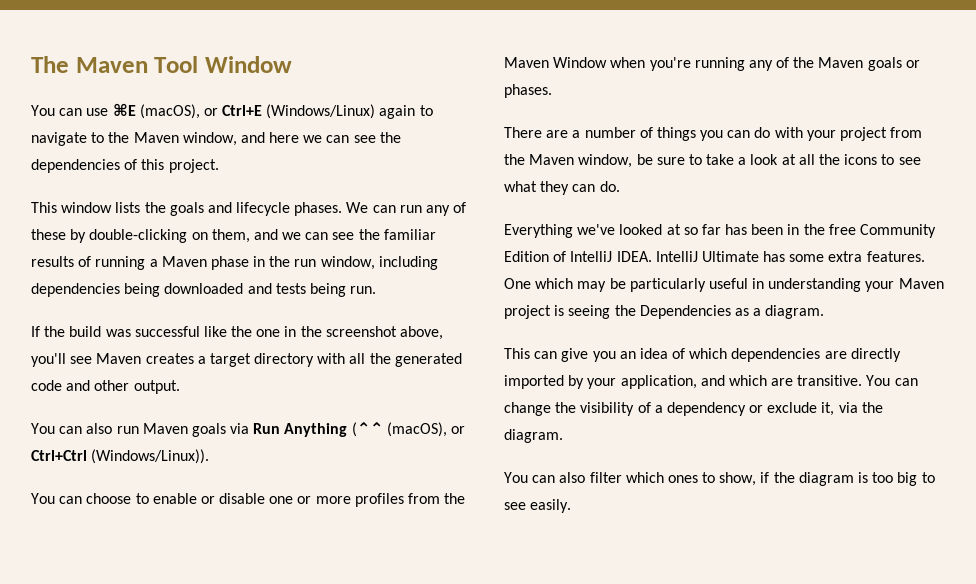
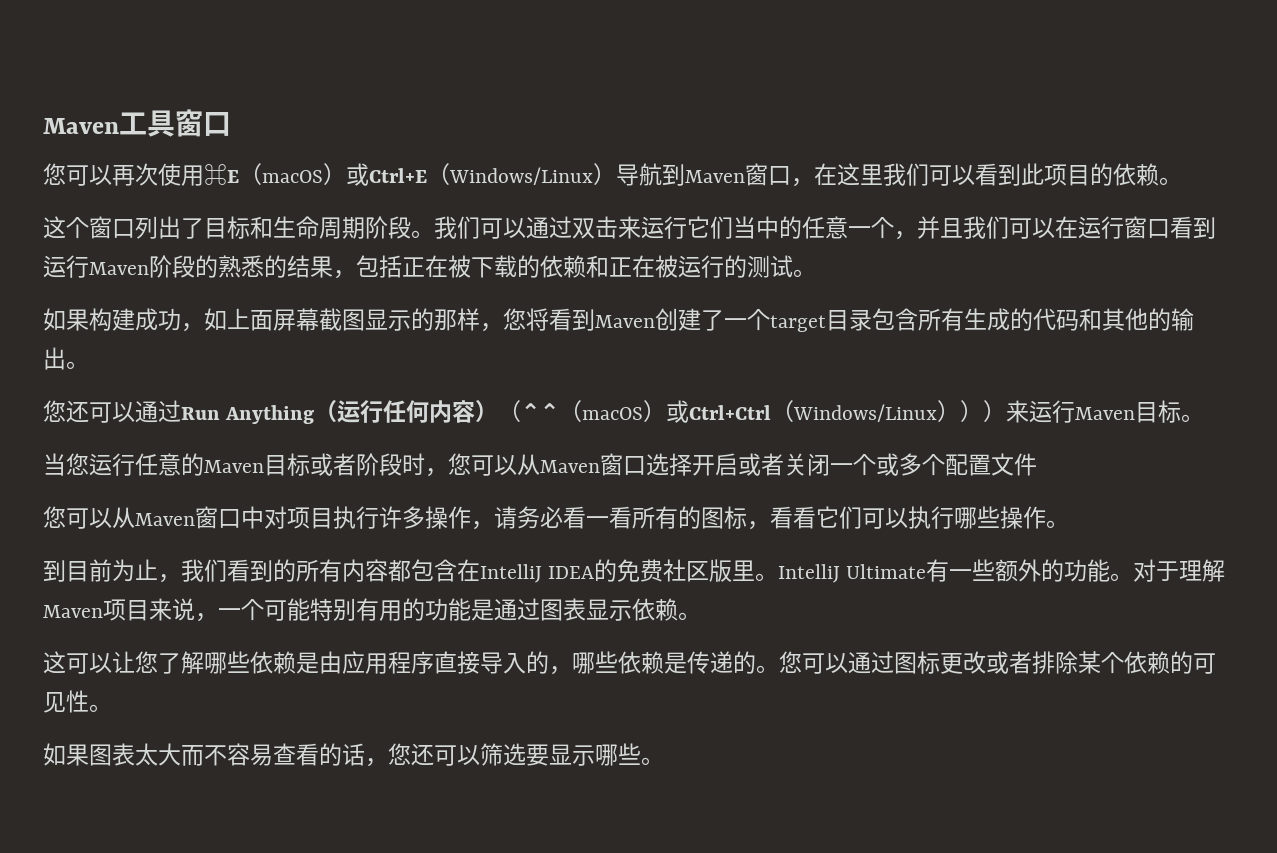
[31,56,292,73] [31,103,433,119] [31,132,401,146] [31,159,219,173] [31,202,467,216] [31,229,436,243] [31,256,438,270] [31,283,377,297] [31,326,444,340] [31,353,462,367] [31,380,180,394] [31,422,466,437] [31,449,210,464] [31,493,466,507] [504,57,920,71] [504,84,552,98] [504,127,923,141] [504,154,921,168] [504,181,620,195] [504,224,937,238] [504,251,925,262] [504,278,944,292] [504,305,825,319] [504,348,901,362] [504,375,918,389] [504,402,883,416] [504,429,563,443] [504,472,935,486] [504,499,572,513] The Maven Tool Window // You can use ⌘E (macOS), or Ctrl+E (Windows/Linux) again to navigate to the Maven window, and here we can see the dependencies of this project. // This window lists the goals and lifecycle phases. We can run any of these by double-clicking on them, and we can see the familiar results of running a Maven phase in the run window, including dependencies being downloaded and tests being run. // If the build was successful like the one in the screenshot above, you'll see Maven creates a target directory with all the generated code and other output. // You can also run Maven goals via Run Anything (⌃⌃ (macOS), or Ctrl+Ctrl (Windows/Linux)). // You can choose to enable or disable one or more profiles from the Maven Window when you're running any of the Maven goals or phases. // There are a number of things you can do with your project from the Maven window, be sure to take a look at all the icons to see what they can do. // Everything we've looked at so far has been in the free Community Edition of IntelliJ IDEA. IntelliJ Ultimate has some extra features. One which may be particularly useful in understanding your Maven project is seeing the Dependencies as a diagram. // This can give you an idea of which dependencies are directly imported by your application, and which are transitive. You can change the visibility of a dependency or exclude it, via the diagram. // You can also filter which ones to show, if the diagram is too big to see easily. -> [43,109,231,137] [43,163,1182,187] [43,216,1216,240] [43,255,816,279] [43,308,1194,332] [43,347,89,370] [43,400,1205,424] [43,453,1037,477] [43,506,1069,530] [43,559,1226,583] [43,598,701,622] [43,651,1216,675] [43,690,112,713] [43,743,664,767] Maven工具窗口 // 您可以再次使用⌘E（macOS）或Ctrl+E（Windows/Linux）导航到Maven窗口，在这里我们可以看到此项目的依赖。 // 这个窗口列出了目标和生命周期阶段。我们可以通过双击来运行它们当中的任意一个，并且我们可以在运行窗口看到运行Maven阶段的熟悉的结果，包括正在被下载的依赖和正在被运行的测试。 // 如果构建成功，如上面屏幕截图显示的那样，您将看到Maven创建了一个target目录包含所有生成的代码和其他的输出。 // 您还可以通过Run Anything（运行任何内容）（⌃⌃（macOS）或Ctrl+Ctrl（Windows/Linux）））来运行Maven目标。 // 当您运行任意的Maven目标或者阶段时，您可以从Maven窗口选择开启或者关闭一个或多个配置文件 // 您可以从Maven窗口中对项目执行许多操作，请务必看一看所有的图标，看看它们可以执行哪些操作。 // 到目前为止，我们看到的所有内容都包含在IntelliJ IDEA的免费社区版里。IntelliJ Ultimate有一些额外的功能。对于理解Maven项目来说，一个可能特别有用的功能是通过图表显示依赖。 // 这可以让您了解哪些依赖是由应用程序直接导入的，哪些依赖是传递的。您可以通过图标更改或者排除某个依赖的可见性。 // 如果图表太大而不容易查看的话，您还可以筛选要显示哪些。

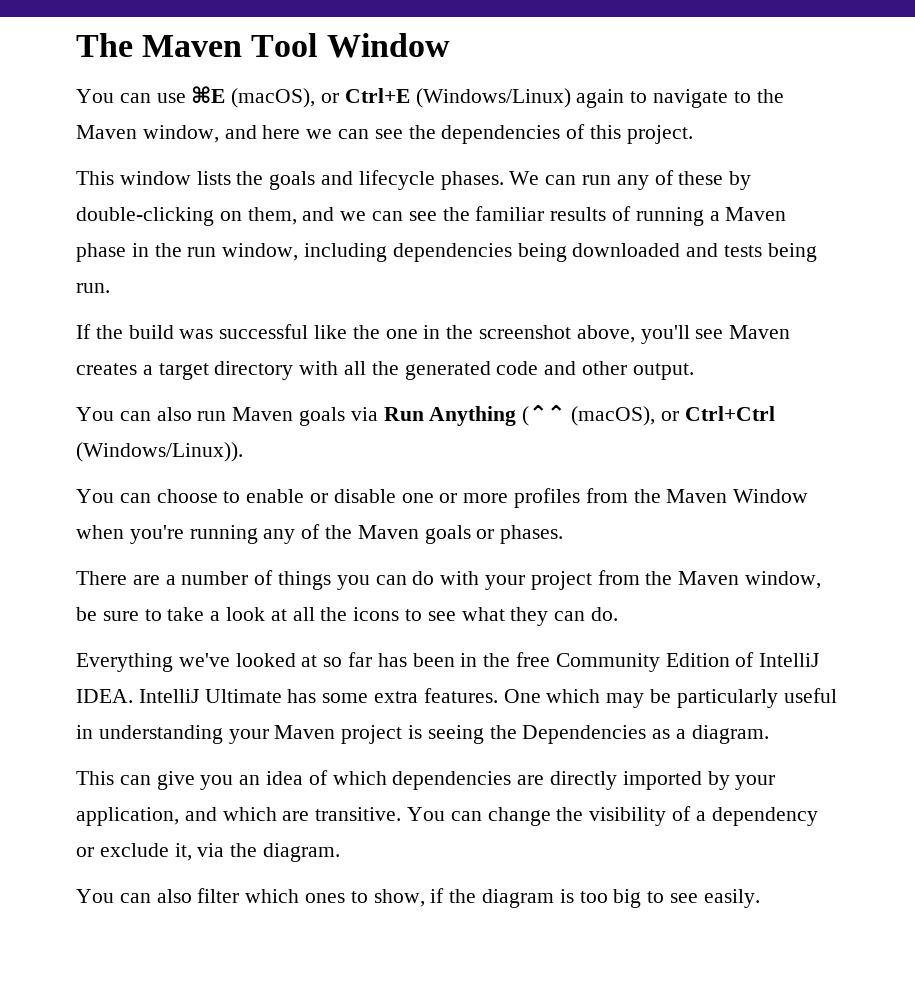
[43,109,231,137] [43,163,1182,187] [43,216,1216,240] [43,255,816,279] [43,308,1194,332] [43,347,89,370] [43,400,1205,424] [43,453,1037,477] [43,506,1069,530] [43,559,1226,583] [43,598,701,622] [43,651,1216,675] [43,690,112,713] [43,743,664,767] Maven工具窗口 // 您可以再次使用⌘E（macOS）或Ctrl+E（Windows/Linux）导航到Maven窗口，在这里我们可以看到此项目的依赖。 // 这个窗口列出了目标和生命周期阶段。我们可以通过双击来运行它们当中的任意一个，并且我们可以在运行窗口看到运行Maven阶段的熟悉的结果，包括正在被下载的依赖和正在被运行的测试。 // 如果构建成功，如上面屏幕截图显示的那样，您将看到Maven创建了一个target目录包含所有生成的代码和其他的输出。 // 您还可以通过Run Anything（运行任何内容）（⌃⌃（macOS）或Ctrl+Ctrl（Windows/Linux）））来运行Maven目标。 // 当您运行任意的Maven目标或者阶段时，您可以从Maven窗口选择开启或者关闭一个或多个配置文件 // 您可以从Maven窗口中对项目执行许多操作，请务必看一看所有的图标，看看它们可以执行哪些操作。 // 到目前为止，我们看到的所有内容都包含在IntelliJ IDEA的免费社区版里。IntelliJ Ultimate有一些额外的功能。对于理解Maven项目来说，一个可能特别有用的功能是通过图表显示依赖。 // 这可以让您了解哪些依赖是由应用程序直接导入的，哪些依赖是传递的。您可以通过图标更改或者排除某个依赖的可见性。 // 如果图表太大而不容易查看的话，您还可以筛选要显示哪些。 -> [76,33,450,58] [76,86,784,108] [76,124,693,144] [76,170,752,190] [76,206,787,226] [76,243,817,262] [76,283,110,293] [76,324,791,344] [76,361,694,380] [76,404,775,426] [76,442,243,462] [76,488,809,508] [76,524,564,544] [76,570,822,590] [76,607,619,626] [76,652,820,672] [76,688,837,708] [76,725,769,744] [76,770,776,790] [76,806,818,826] [76,843,341,862] [76,888,760,908] The Maven Tool Window // You can use ⌘E (macOS), or Ctrl+E (Windows/Linux) again to navigate to the Maven window, and here we can see the dependencies of this project. // This window lists the goals and lifecycle phases. We can run any of these by double-clicking on them, and we can see the familiar results of running a Maven phase in the run window, including dependencies being downloaded and tests being run. // If the build was successful like the one in the screenshot above, you'll see Maven creates a target directory with all the generated code and other output. // You can also run Maven goals via Run Anything (⌃⌃ (macOS), or Ctrl+Ctrl (Windows/Linux)). // You can choose to enable or disable one or more profiles from the Maven Window when you're running any of the Maven goals or phases. // There are a number of things you can do with your project from the Maven window, be sure to take a look at all the icons to see what they can do. // Everything we've looked at so far has been in the free Community Edition of IntelliJ IDEA. IntelliJ Ultimate has some extra features. One which may be particularly useful in understanding your Maven project is seeing the Dependencies as a diagram. // This can give you an idea of which dependencies are directly imported by your application, and which are transitive. You can change the visibility of a dependency or exclude it, via the diagram. // You can also filter which ones to show, if the diagram is too big to see easily.

